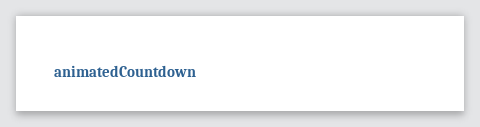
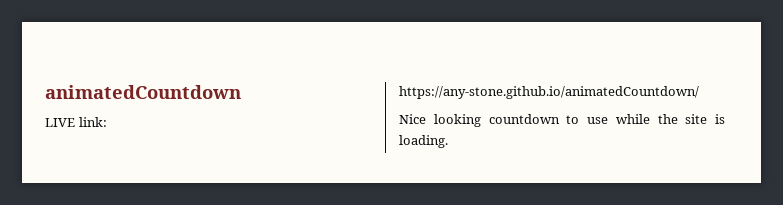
(196, 71) none -> [45,117,107,127] [399,86,699,99] [399,114,725,127] [399,135,448,148] // LIVE link: https://any-stone.github.io/animatedCountdown/ // Nice looking countdown to use while the site is loading.

